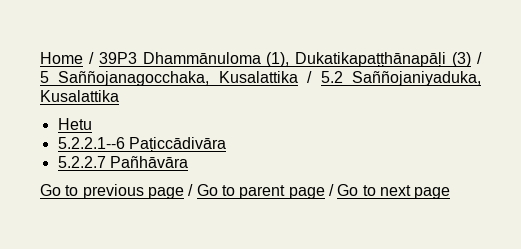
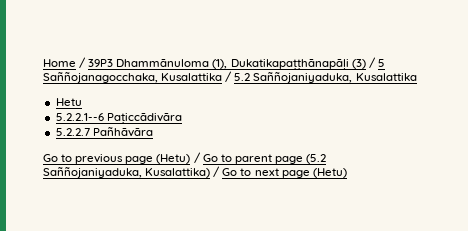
(184, 193) none -> [156,154,191,164] (Hetu)
(325, 193) none -> [306,154,327,164] [43,167,211,178] (5.2 Saññojaniyaduka, Kusalattika)
(451, 193) none -> [312,168,347,178] (Hetu)

